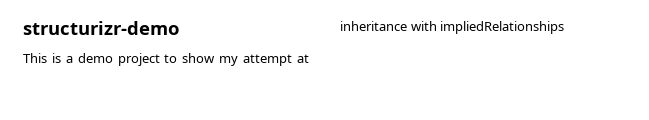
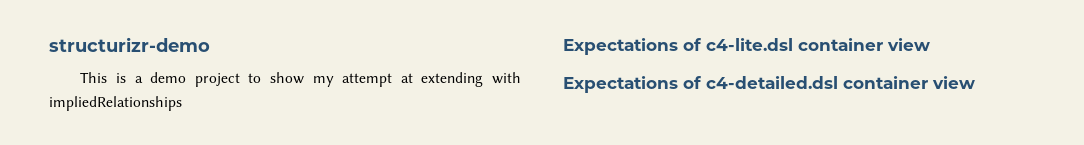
[340,21,407,31] inheritance -> [421,72,484,87] extending
(565, 27) none -> [563,38,930,55] [563,76,975,93] // Expectations of c4-lite.dsl container view // Expectations of c4-detailed.dsl container view

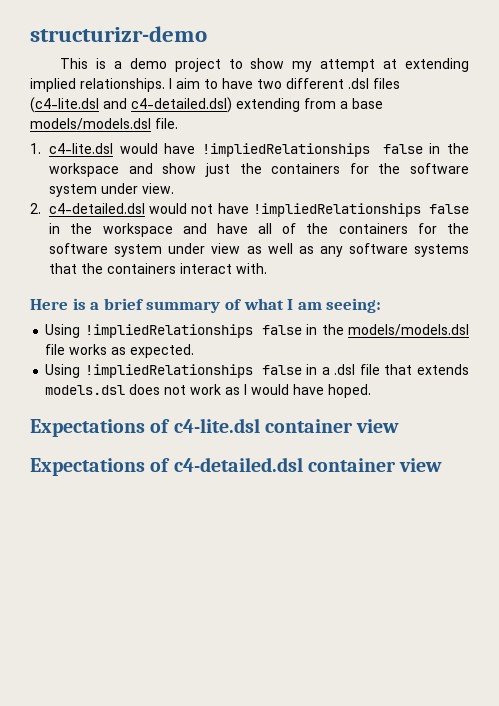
[491,72,521,84] [49,96,182,111] with impliedRelationships -> [30,78,400,92] [30,97,383,113] [30,118,178,130] [30,143,469,157] [49,163,470,177] [49,183,175,197] [30,203,470,217] [49,223,470,237] [49,243,469,257] [49,263,268,274] [30,298,382,313] [45,324,470,338] [45,344,195,358] [45,364,470,378] [45,384,372,398] implied relationships. I aim to have two different .dsl files (c4-lite.dsl and c4-detailed.dsl) extending from a base models/models.dsl file. // 1. c4-lite.dsl would have !impliedRelationships false in the workspace and show just the containers for the software system under view. // 2. c4-detailed.dsl would not have !impliedRelationships false in the workspace and have all of the containers for the software system under view as well as any software systems that the containers interact with. // Here is a brief summary of what I am seeing: // Using !impliedRelationships false in the models/models.dsl file works as expected. // Using !impliedRelationships false in a .dsl file that extends models.dsl does not work as I would have hoped.

